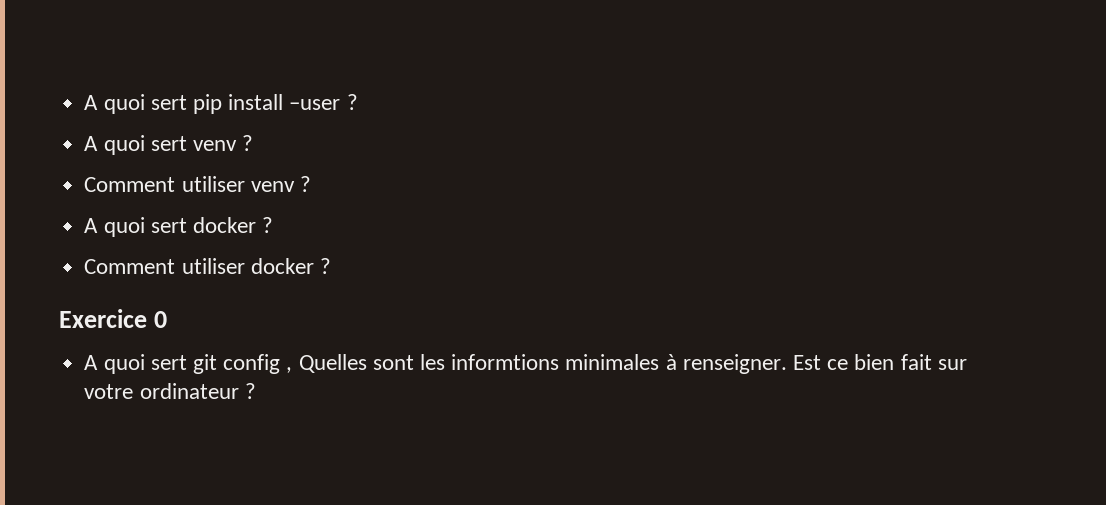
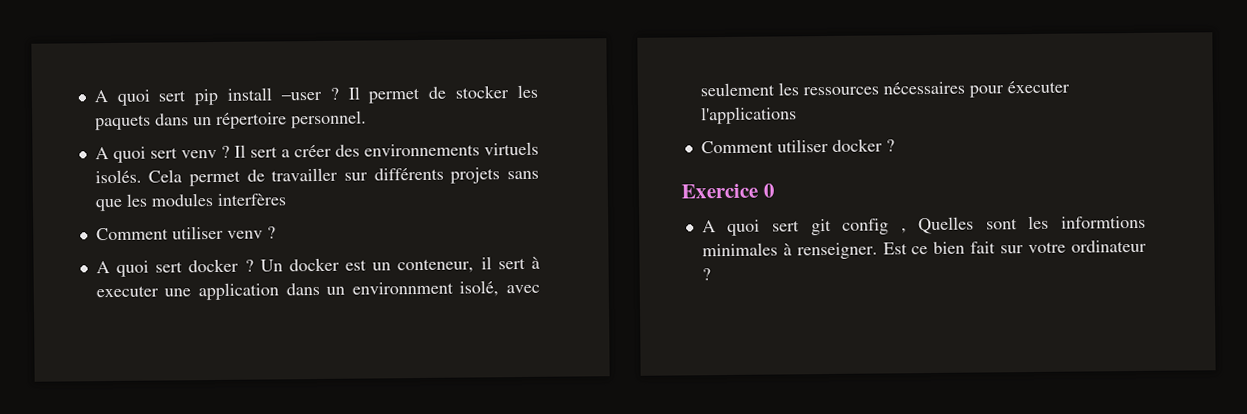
(358, 102) none -> [347,84,538,104] [94,110,367,131] Il permet de stocker les paquets dans un répertoire personnel.
(254, 143) none -> [233,141,539,158] [94,167,539,187] [94,193,286,212] Il sert a créer des environnements virtuels isolés. Cela permet de travailler sur différents projets sans que les modules interfères
(274, 225) none -> [259,256,540,274] [95,280,540,301] [699,80,1070,98] [700,106,797,125] Un docker est un conteneur, il sert à executer une application dans un environnment isolé, avec seulement les ressources nécessaires pour éxecuter l'applications

